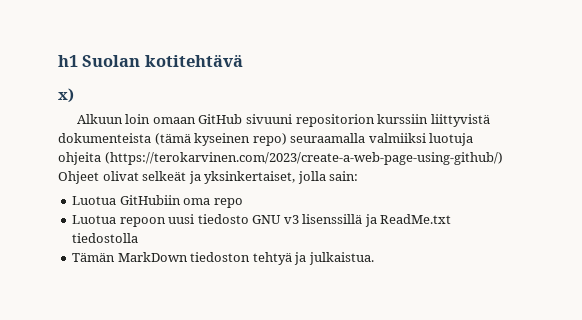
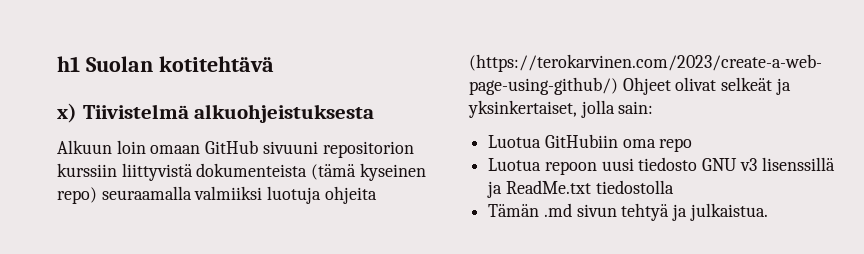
(74, 95) none -> [82,104,375,123] Tiivistelmä alkuohjeistuksesta
[117,252,251,262] MarkDown tiedoston -> [543,203,617,217] .md sivun

